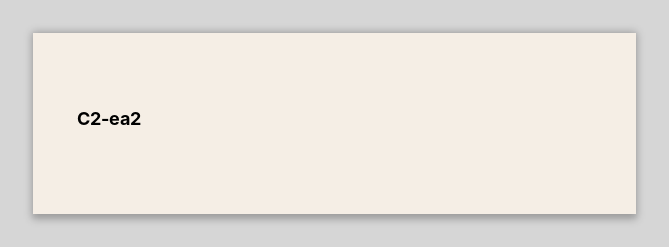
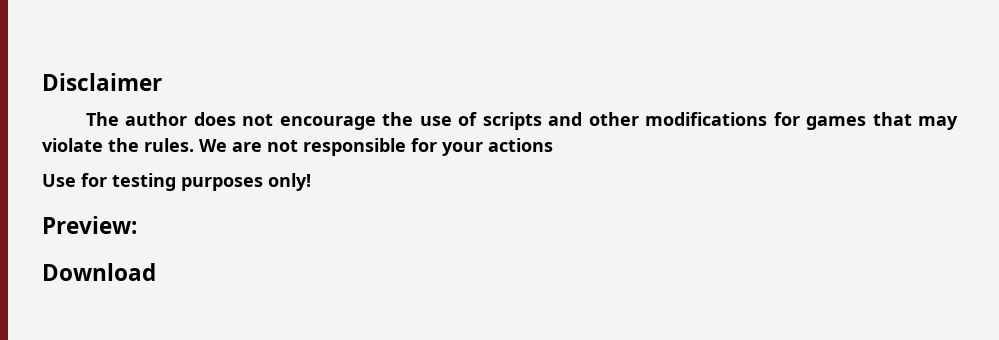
[77,112,141,125] C2-ea2 -> [42,73,162,91] [85,112,959,130] [42,138,553,156] [42,173,311,191] [42,216,137,234] [42,263,156,281] Disclaimer // The author does not encourage the use of scripts and other modifications for games that may violate the rules. We are not responsible for your actions // Use for testing purposes only! // Preview: // Dоwnlоаd

